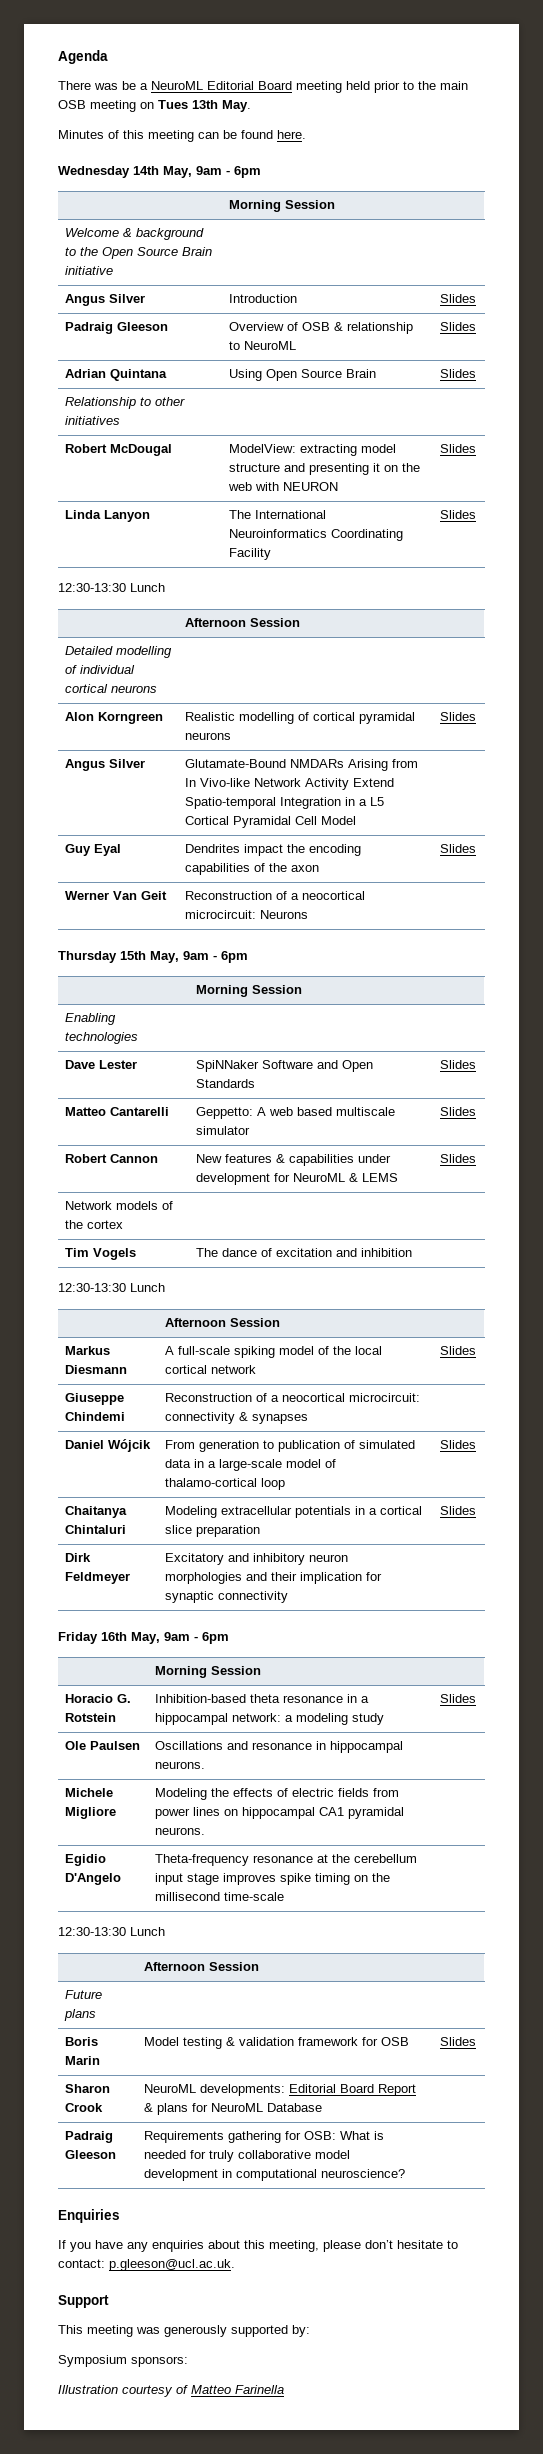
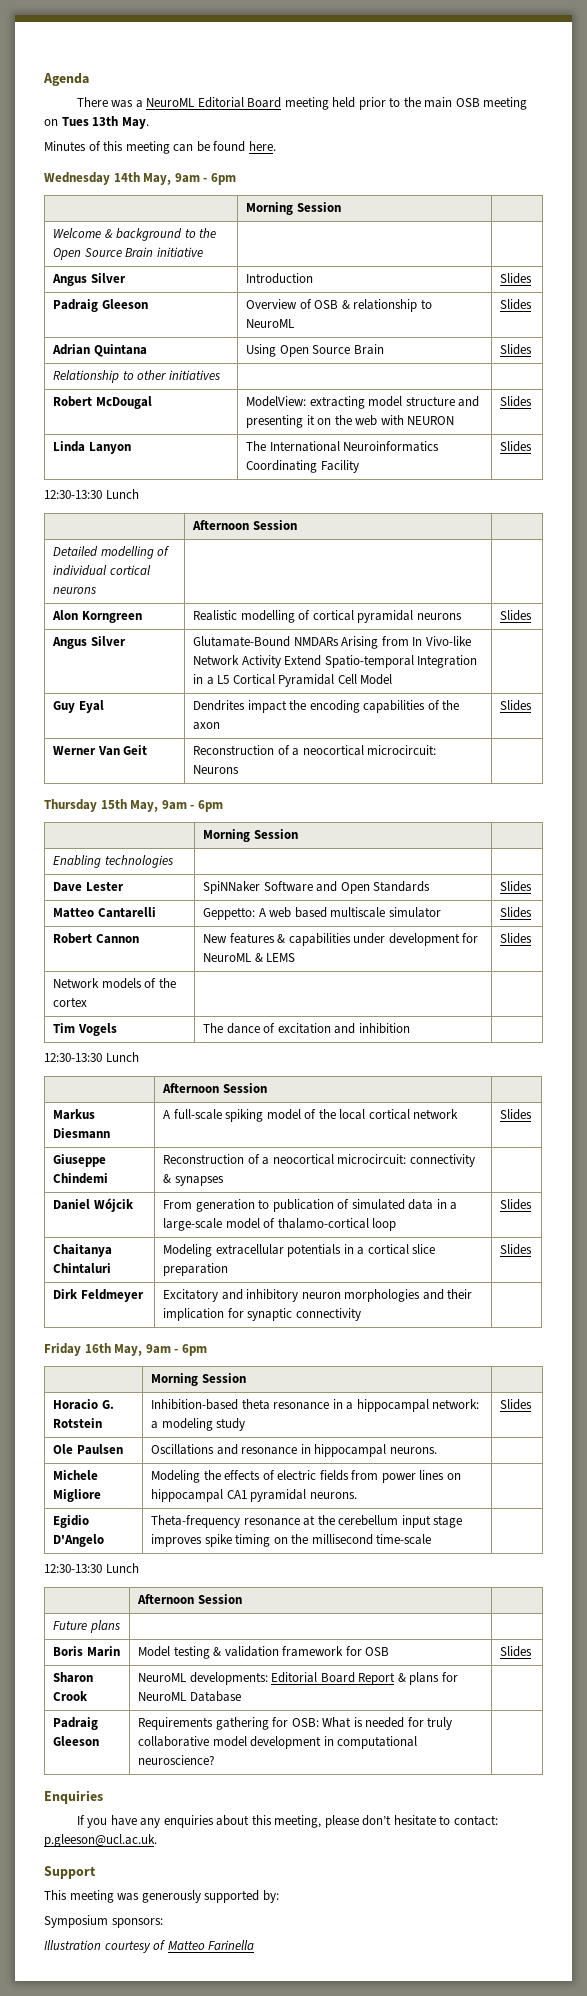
[122,81,136,90] be -> (134, 104) none

